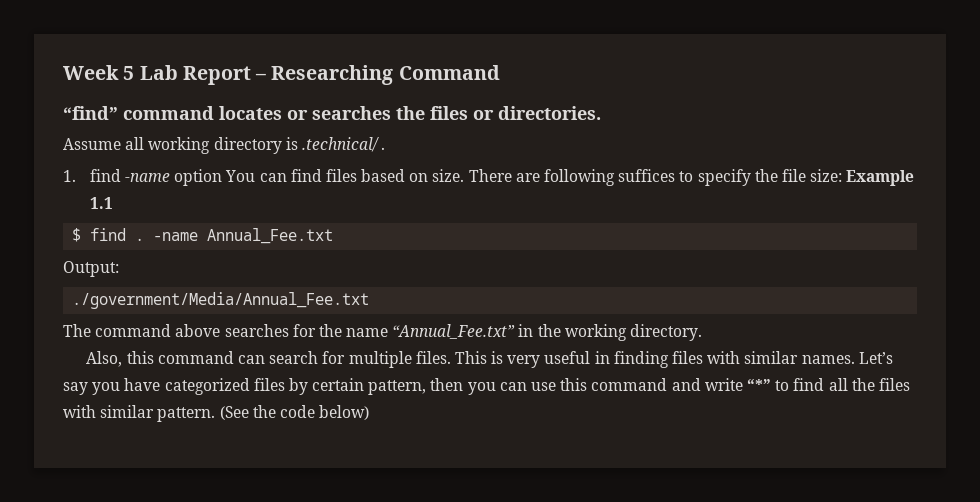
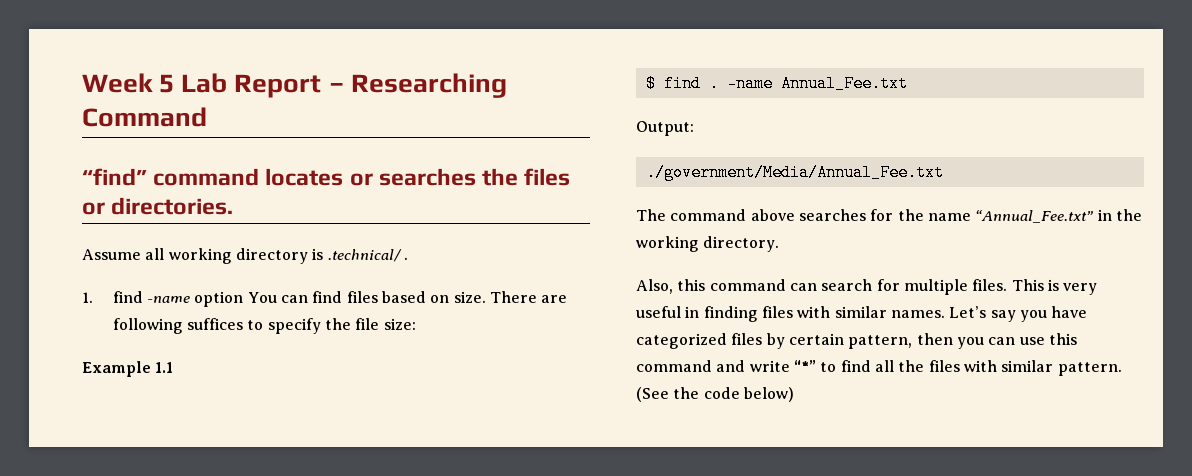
(843, 175) none -> (416, 324) //

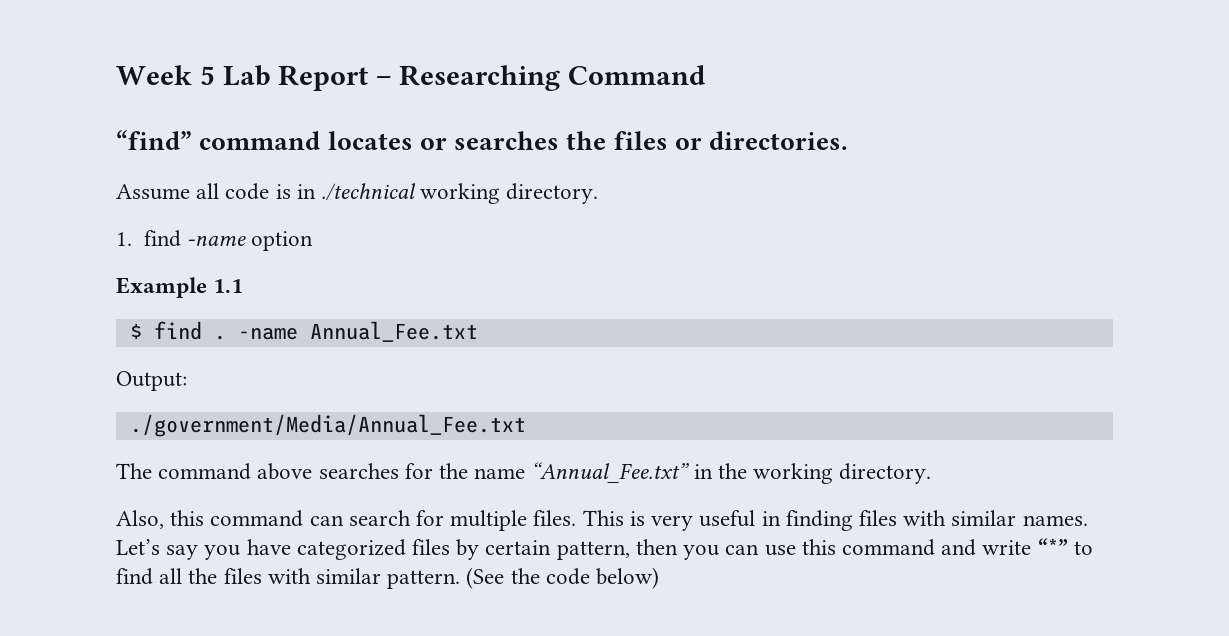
[168,248,408,264] [82,291,568,307] [112,318,416,334] working directory is .technical/ . // 1. find -name option You can find files based on size. There are following suffices to specify the file size: -> [225,183,599,204] [116,230,313,251] code is in ./technical working directory. // 1. find -name option

